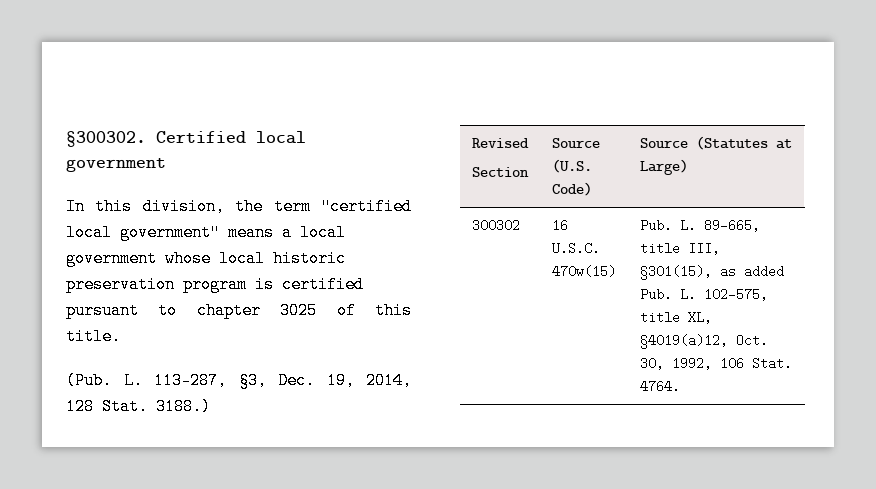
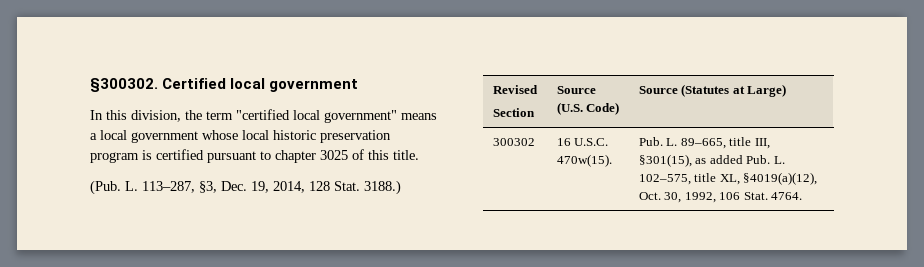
[551,265,616,278] 470w(15) -> [556,154,612,167] 470w(15).
[639,334,728,349] §4019(a)12, -> [743,172,818,185] §4019(a)(12),

